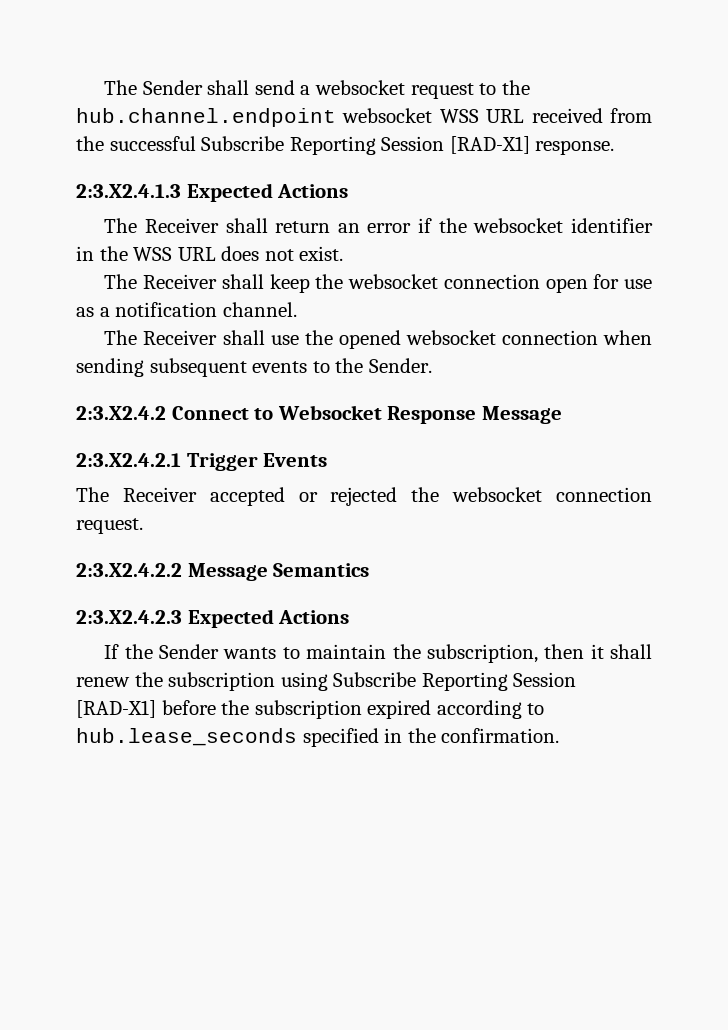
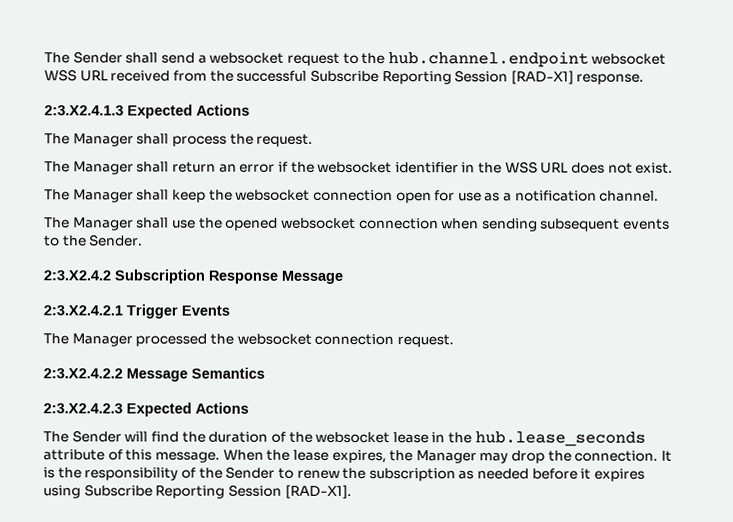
[144,218,219,233] Receiver -> [72,133,314,147] [44,161,134,175] Manager shall process the request. // The Manager
[143,274,218,289] Receiver -> [72,189,134,203] Manager
[143,330,218,345] Receiver -> [72,217,134,231] Manager
[171,405,382,420] Connect to Websocket -> [114,269,205,284] Subscription
[122,487,398,506] Receiver accepted or rejected -> [71,333,208,347] Manager processed
[104,644,652,663] [76,672,577,691] [76,700,545,719] [76,728,560,747] If the Sender wants to maintain the subscription, then it shall renew the subscription using Subscribe Reporting Session [RAD-X1] before the subscription expired according to hub.lease_seconds specified in the confirmation. -> [43,430,646,447] [43,449,673,464] [43,466,646,482] [43,484,352,499] The Sender will find the duration of the websocket lease in the hub.lease_seconds attribute of this message. When the lease expires, the Manager may drop the connection. It is the responsibility of the Sender to renew the subscription as needed before it expires using Subscribe Reporting Session [RAD-X1].

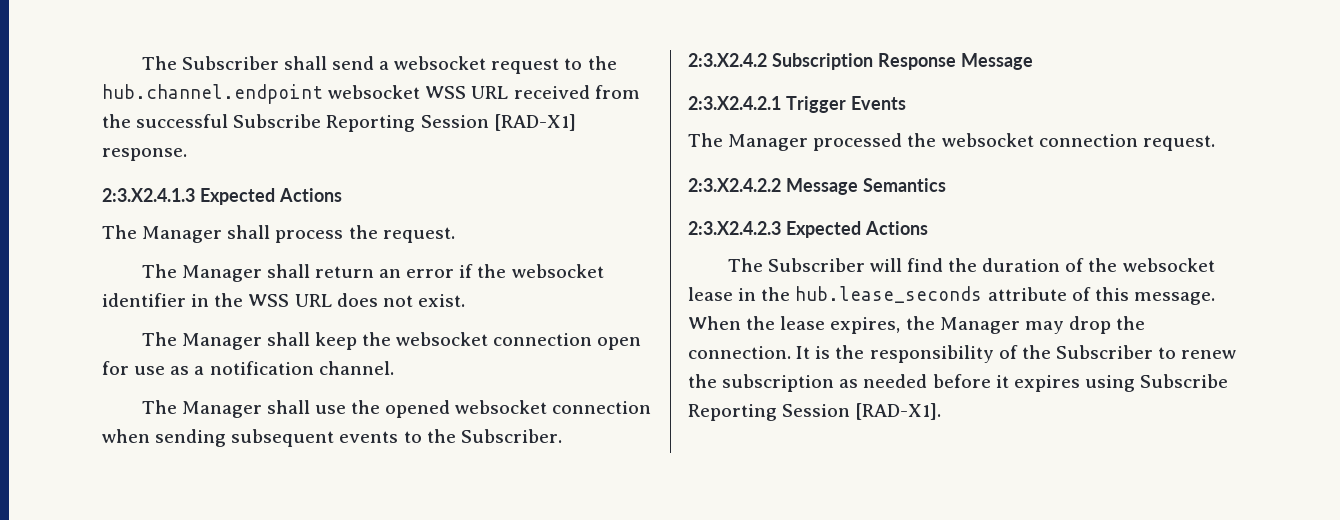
[44,51,123,64] The Sender -> [141,56,279,70] The Subscriber
[89,234,144,247] Sender. -> [460,429,562,443] Subscriber.
[71,430,122,443] Sender -> [767,258,865,272] Subscriber
[225,466,276,479] Sender -> [1055,345,1153,359] Subscriber

